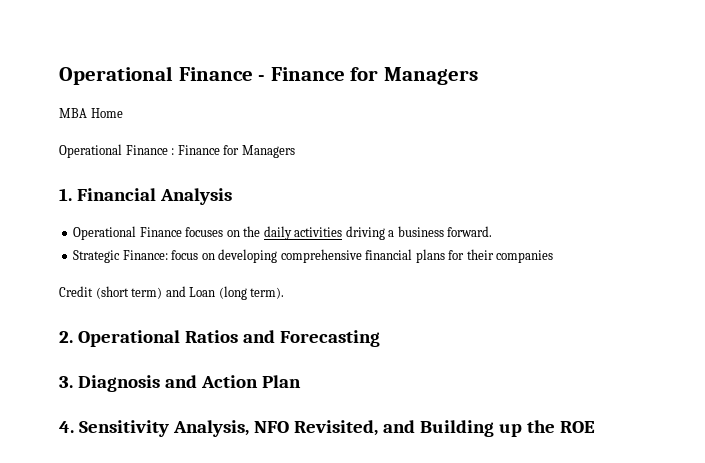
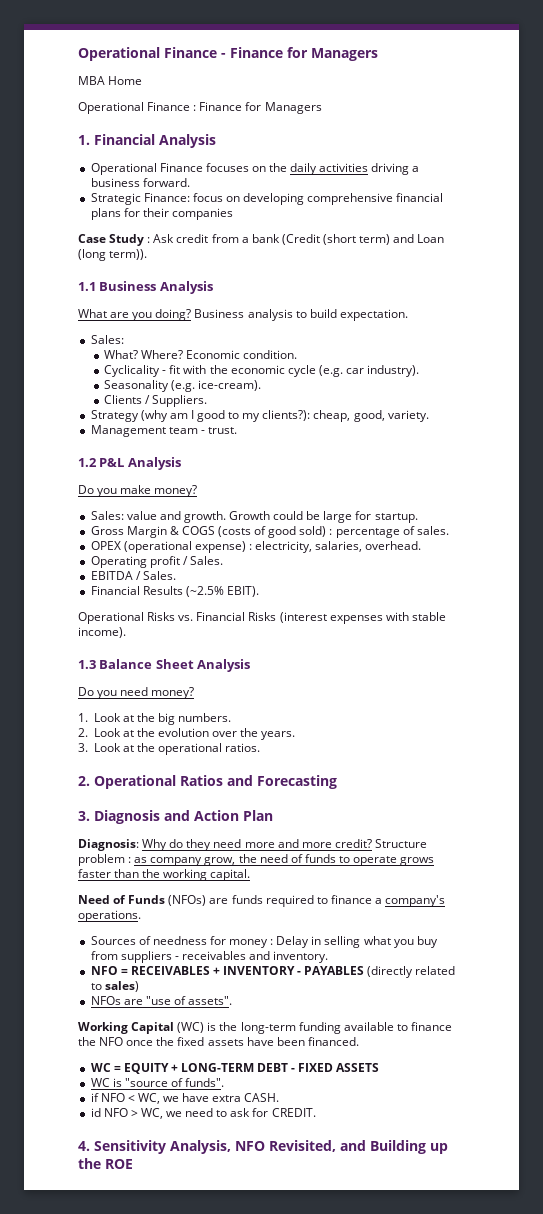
[59,286,93,297] Credit -> [78,234,320,246] Case Study : Ask credit from a bank (Credit
[250,287,285,299] term). -> [109,249,148,260] [78,281,213,294] [78,309,408,321] [90,335,124,344] [104,350,298,359] [104,365,420,377] [104,380,262,392] [104,395,208,407] [90,410,429,422] [90,425,237,437] [78,457,181,470] [78,485,198,497] [90,511,418,523] [90,526,449,538] [90,541,422,553] [90,556,223,568] [90,571,176,580] [90,586,259,597] [78,612,446,624] [78,627,126,638] [78,659,251,672] [78,687,195,699] [78,713,232,725] [78,728,296,740] [78,743,261,755] term)). // 1.1 Business Analysis // What are you doing? Business analysis to build expectation. // Sales: // What? Where? Economic condition. // Cyclicality - fit with the economic cycle (e.g. car industry). // Seasonality (e.g. ice-cream). // Clients / Suppliers. // Strategy (why am I good to my clients?): cheap, good, variety. // Management team - trust. // 1.2 P&L Analysis // Do you make money? // Sales: value and growth. Growth could be large for startup. // Gross Margin & COGS (costs of good sold) : percentage of sales. // OPEX (operational expense) : electricity, salaries, overhead. // Operating profit / Sales. // EBITDA / Sales. // Financial Results (~2.5% EBIT). // Operational Risks vs. Financial Risks (interest expenses with stable income). // 1.3 Balance Sheet Analysis // Do you need money? // 1. Look at the big numbers. // 2. Look at the evolution over the years. // 3. Look at the operational ratios.
(301, 381) none -> [78,839,427,851] [78,854,435,866] [78,869,251,881] [78,895,446,907] [78,910,141,922] [90,936,438,948] [90,951,329,963] [90,966,456,978] [90,981,139,992] [90,996,233,1005] [78,1022,452,1034] [78,1037,359,1046] [90,1063,380,1074] [90,1078,225,1087] [90,1093,280,1104] [90,1108,316,1119] // Diagnosis: Why do they need more and more credit? Structure problem : as company grow, the need of funds to operate grows faster than the working capital. // Need of Funds (NFOs) are funds required to finance a company's operations. // Sources of needness for money : Delay in selling what you buy from suppliers - receivables and inventory. // NFO = RECEIVABLES + INVENTORY - PAYABLES (directly related to sales) // NFOs are "use of assets". // Working Capital (WC) is the long-term funding available to finance the NFO once the fixed assets have been financed. // WC = EQUITY + LONG-TERM DEBT - FIXED ASSETS // WC is "source of funds". // if NFO < WC, we have extra CASH. // id NFO > WC, we need to ask for CREDIT.

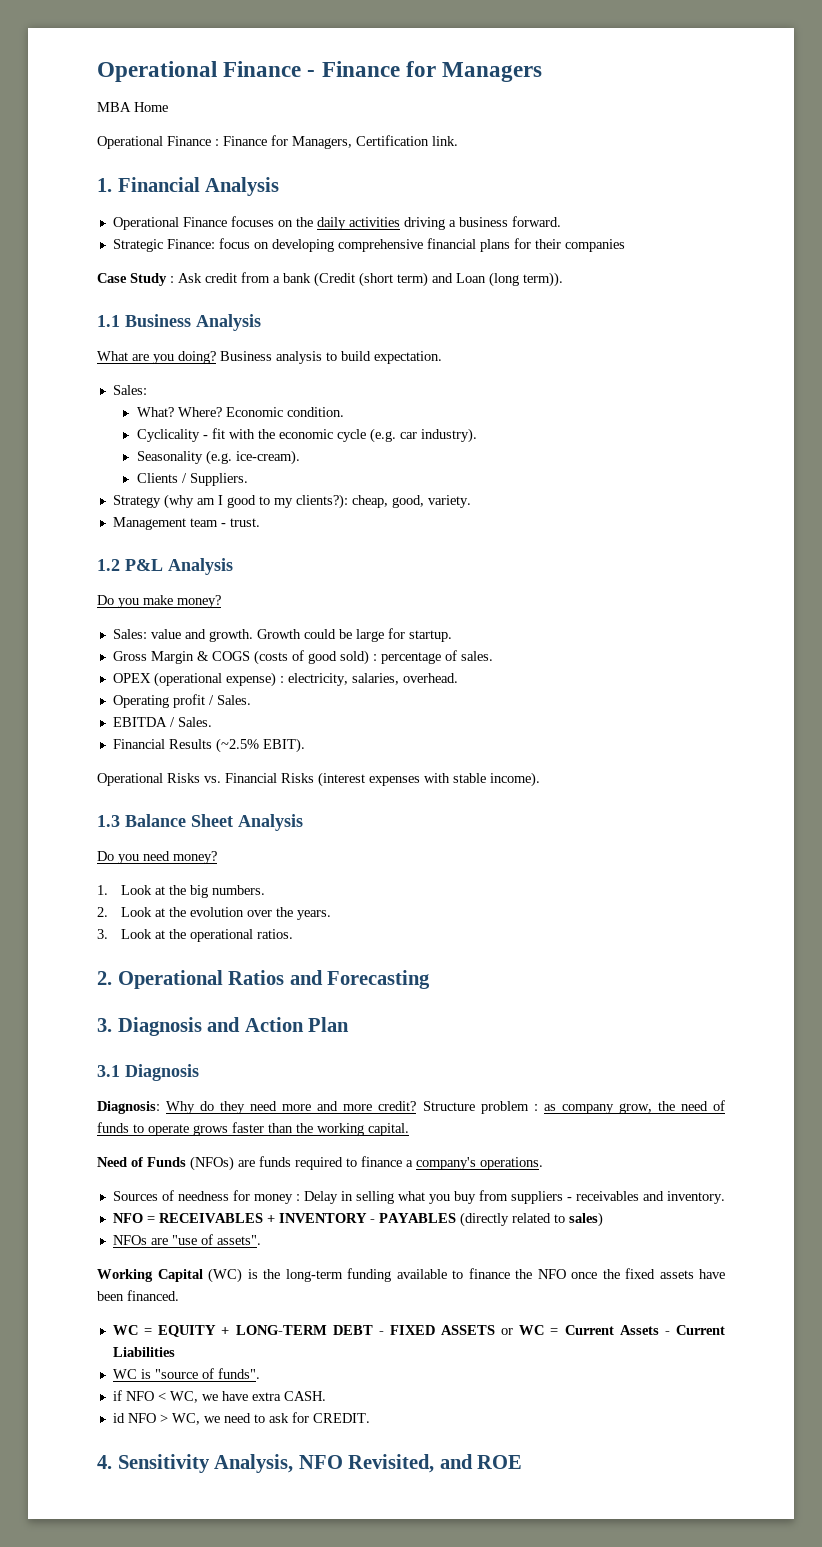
[264,102,322,114] Managers -> [292,135,458,149] Managers, Certification link.
(273, 815) none -> [97,1064,199,1081] // 3.1 Diagnosis
(380, 1067) none -> [501,1325,725,1335] [112,1347,175,1357] or WC = Current Assets - Current Liabilities
[370,1140,448,1154] [78,1158,101,1169] Building up the -> (473, 1461) none

